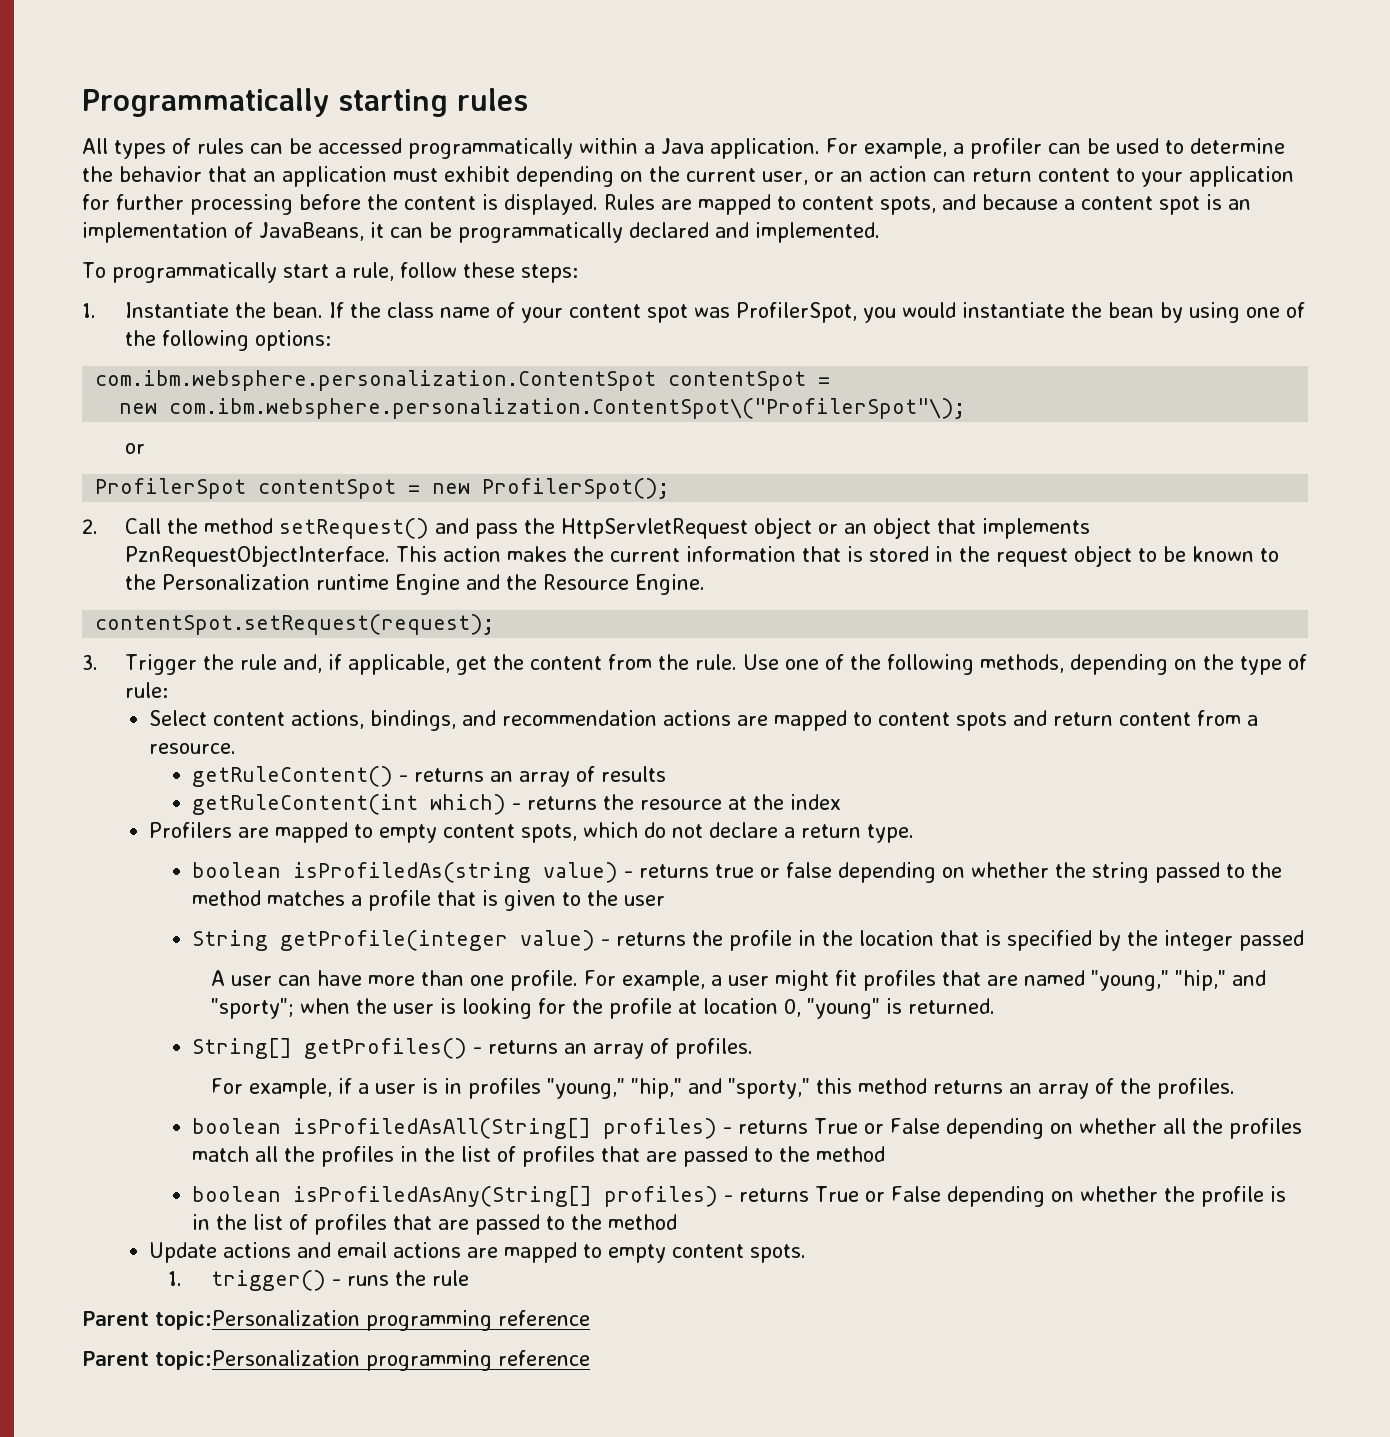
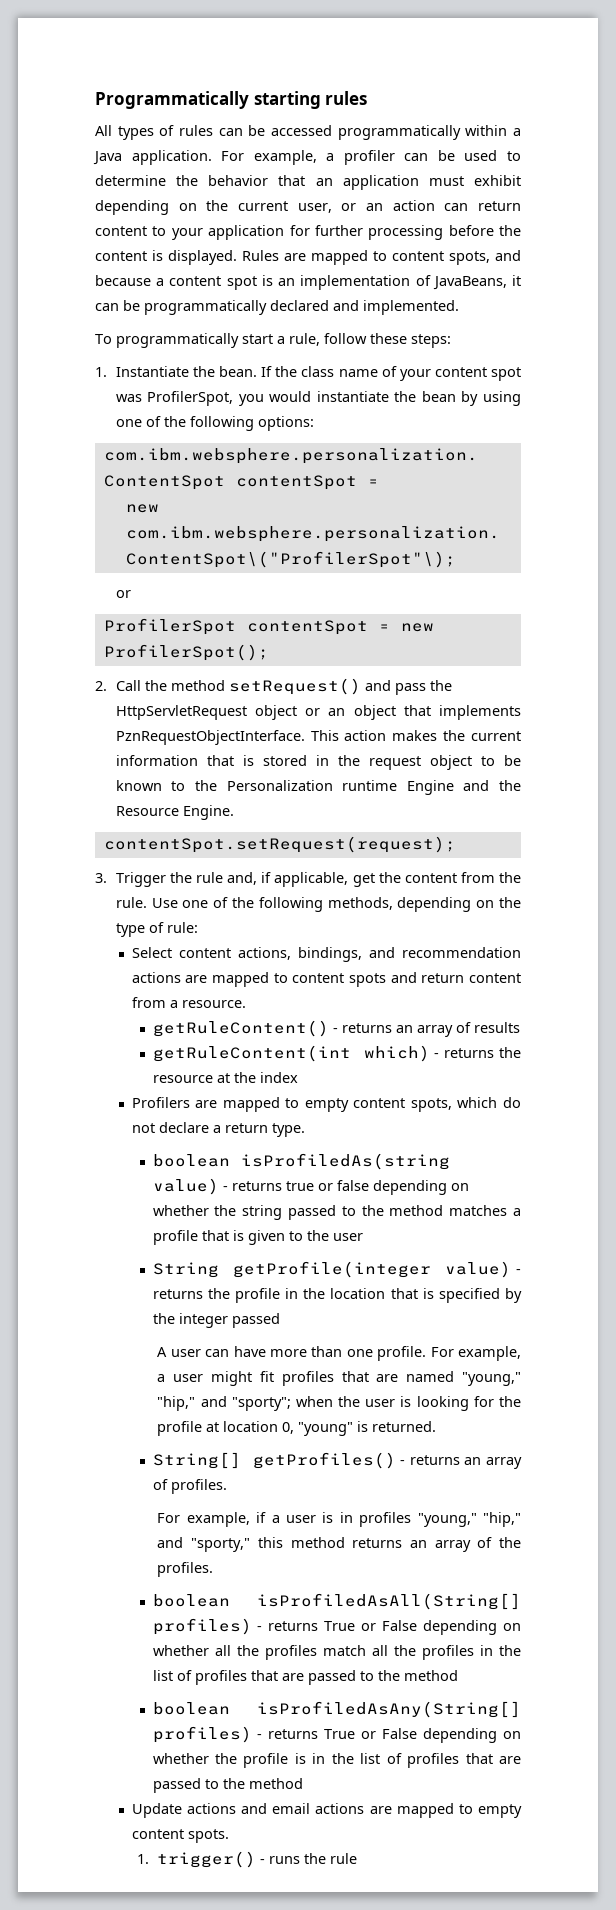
[82,1310,590,1331] [82,1350,590,1371] // Parent topic:Personalization programming reference // Parent topic:Personalization programming reference -> (358, 1858) none

